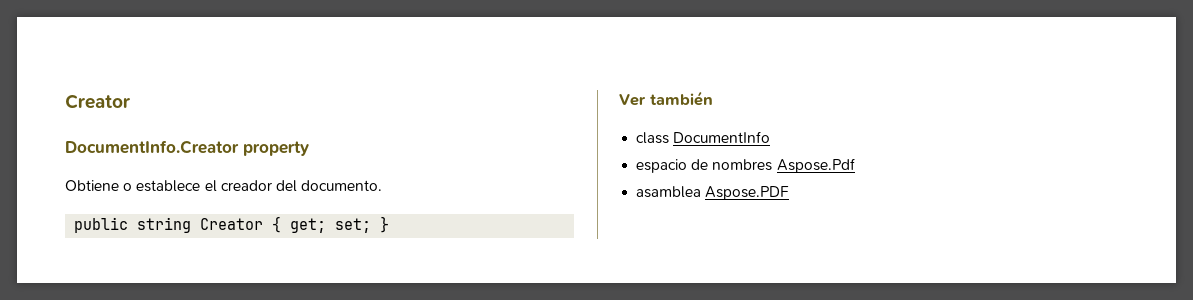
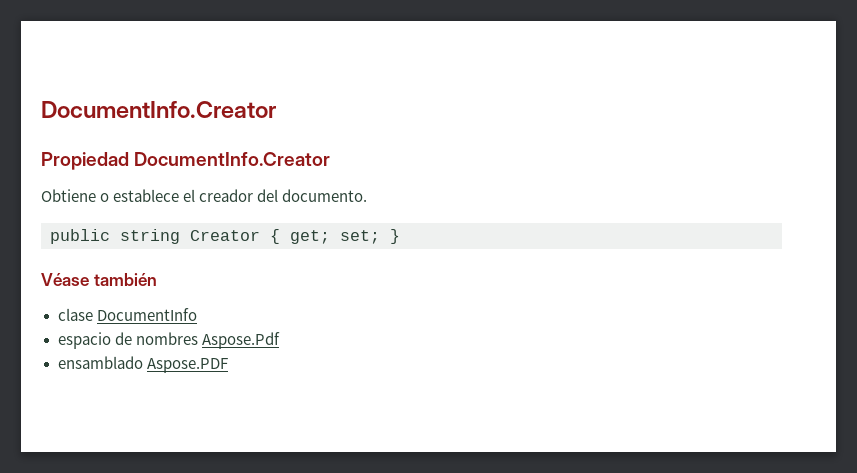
[65,94,130,109] [65,140,309,156] Creator // DocumentInfo.Creator property -> [41,101,276,118] [41,152,331,170] DocumentInfo.Creator // Propiedad DocumentInfo.Creator
[619,94,646,106] Ver -> [41,273,89,286] Véase
[636,132,670,144] class -> [57,308,93,321] clase
[636,186,702,198] asamblea -> [57,356,143,369] ensamblado

